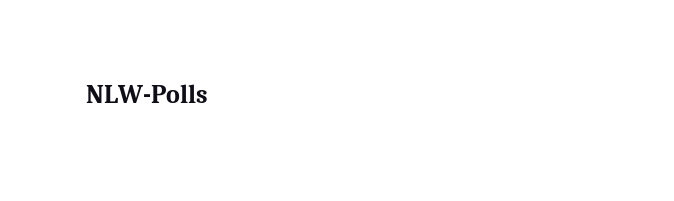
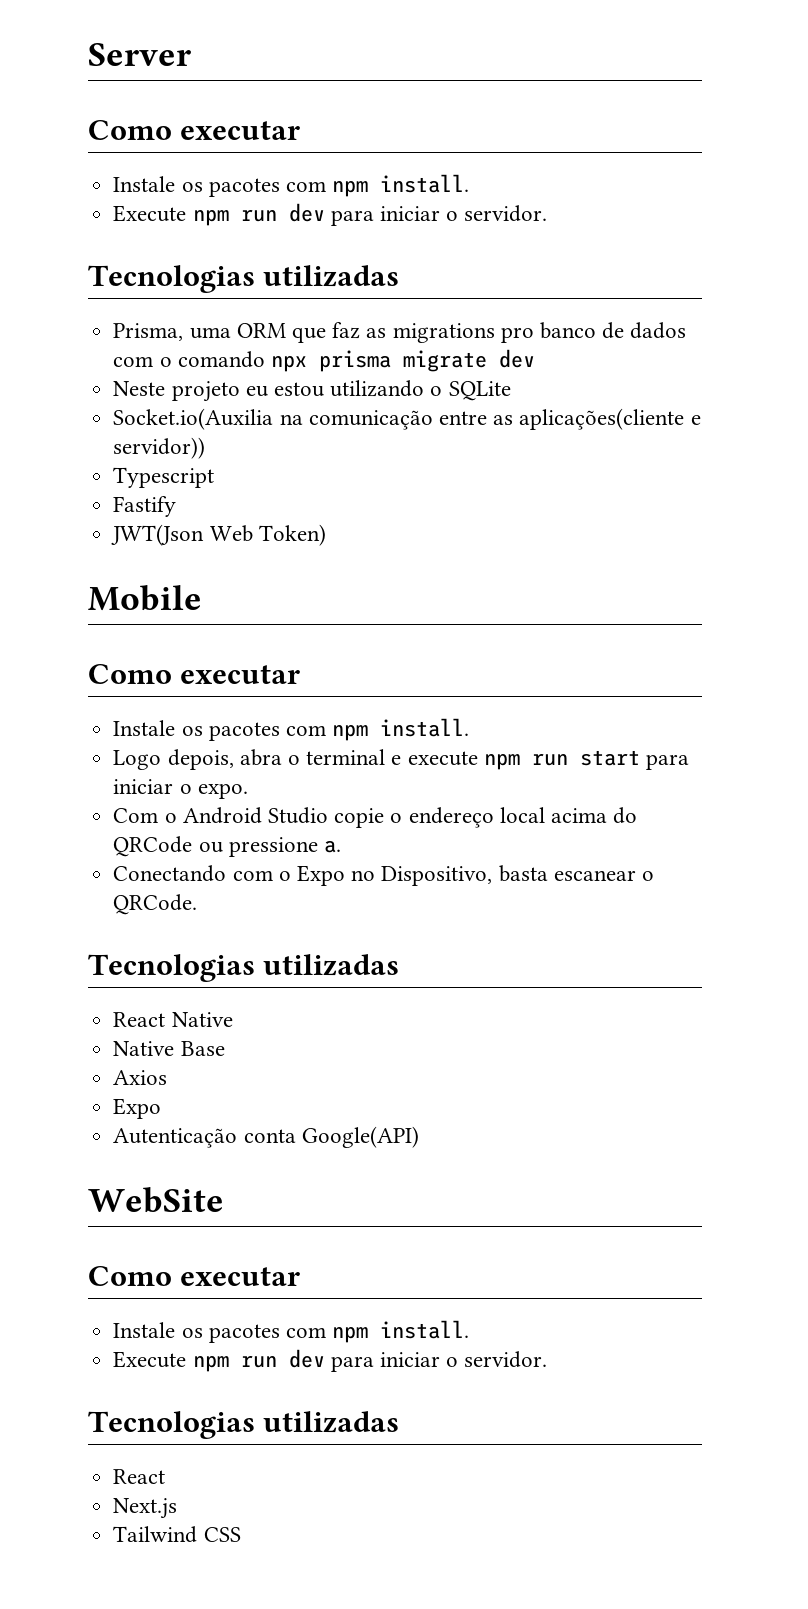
[86,84,208,103] NLW-Polls -> [88,43,191,66] [88,120,301,140] [113,174,470,197] [113,203,548,226] [88,265,400,293] [113,322,687,343] [113,349,535,372] [113,380,511,402] [113,408,701,430] [113,437,206,459] [113,467,215,488] [113,496,177,517] [111,524,326,546] [88,585,202,611] [88,664,301,684] [113,718,470,741] [113,749,689,770] [113,779,248,799] [113,807,638,828] [113,836,341,857] [113,865,654,886] [113,894,198,915] [88,954,400,982] [113,1012,233,1027] [113,1041,225,1056] [113,1070,168,1085] [113,1098,162,1119] [113,1126,419,1148] [88,1187,224,1213] [88,1266,301,1286] [113,1320,470,1343] [113,1349,548,1372] [88,1411,400,1439] [113,1469,166,1484] [113,1498,178,1519] [113,1526,241,1543] Server // Como executar // Instale os pacotes com npm install. // Execute npm run dev para iniciar o servidor. // Tecnologias utilizadas // Prisma, uma ORM que faz as migrations pro banco de dados com o comando npx prisma migrate dev // Neste projeto eu estou utilizando o SQLite // Socket.io(Auxilia na comunicação entre as aplicações(cliente e servidor)) // Typescript // Fastify // JWT(Json Web Token) // Mobile // Como executar // Instale os pacotes com npm install. // Logo depois, abra o terminal e execute npm run start para iniciar o expo. // Com o Android Studio copie o endereço local acima do QRCode ou pressione a. // Conectando com o Expo no Dispositivo, basta escanear o QRCode. // Tecnologias utilizadas // React Native // Native Base // Axios // Expo // Autenticação conta Google(API) // WebSite // Como executar // Instale os pacotes com npm install. // Execute npm run dev para iniciar o servidor. // Tecnologias utilizadas // React // Next.js // Tailwind CSS

